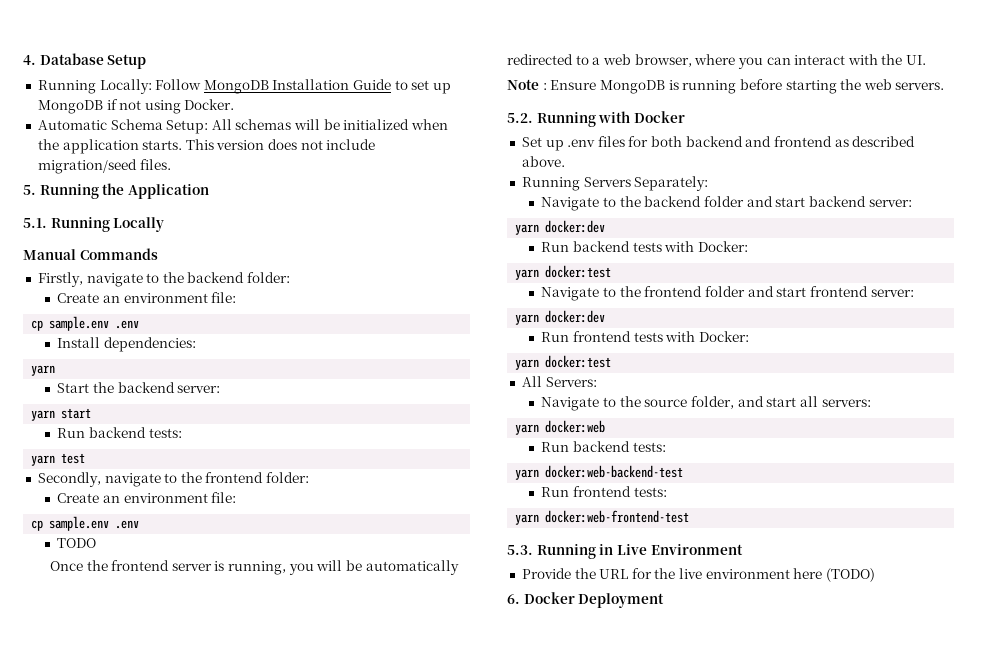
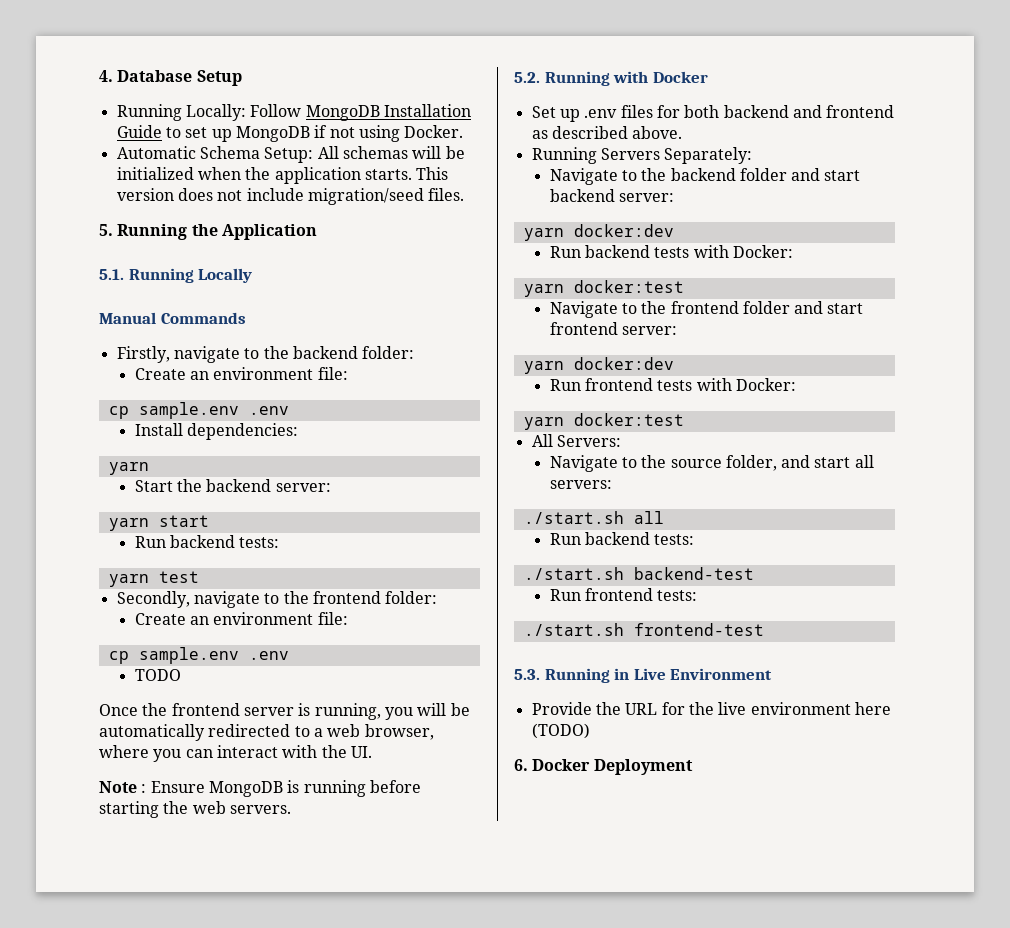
[515,420,606,435] [541,441,666,452] [515,465,684,480] yarn docker:web // Run backend tests: // yarn docker:web-backend-test -> [523,511,664,524] [549,532,695,545] [523,567,754,580] ./start.sh all // Run backend tests: // ./start.sh backend-test
[515,510,690,525] yarn docker:web-frontend-test -> [523,623,764,636] ./start.sh frontend-test

